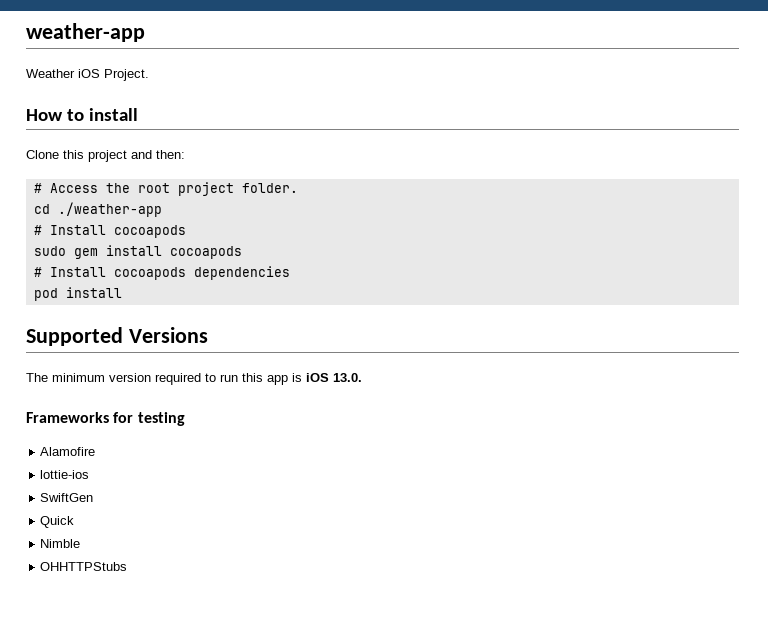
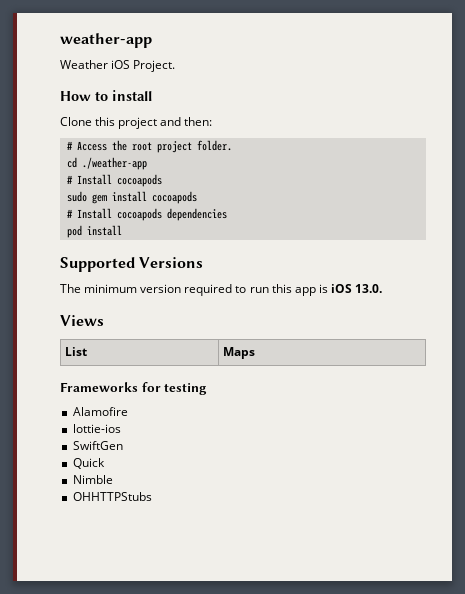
(362, 377) none -> [60,315,104,326] [65,347,88,356] [223,347,256,359] // Views // List | Maps

